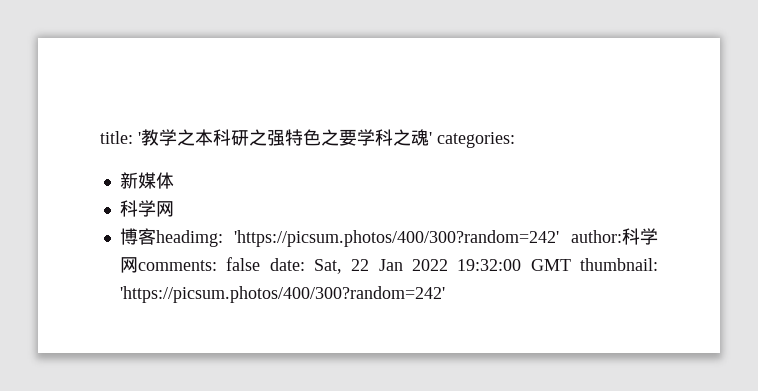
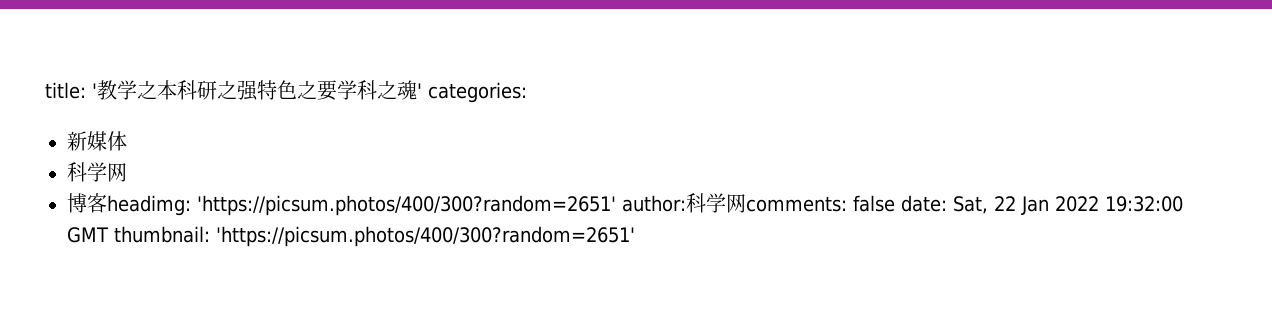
[234,230,560,247] 'https://picsum.photos/400/300?random=242' -> [197,195,616,216] 'https://picsum.photos/400/300?random=2651'
[119,286,445,303] 'https://picsum.photos/400/300?random=242' -> [216,226,635,247] 'https://picsum.photos/400/300?random=2651'

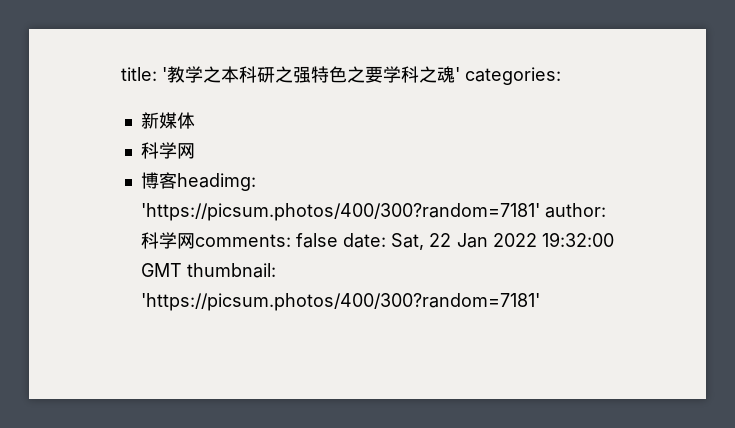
[197,195,616,216] 'https://picsum.photos/400/300?random=2651' -> [140,203,540,221] 'https://picsum.photos/400/300?random=7181'
[216,226,635,247] 'https://picsum.photos/400/300?random=2651' -> [140,293,540,311] 'https://picsum.photos/400/300?random=7181'

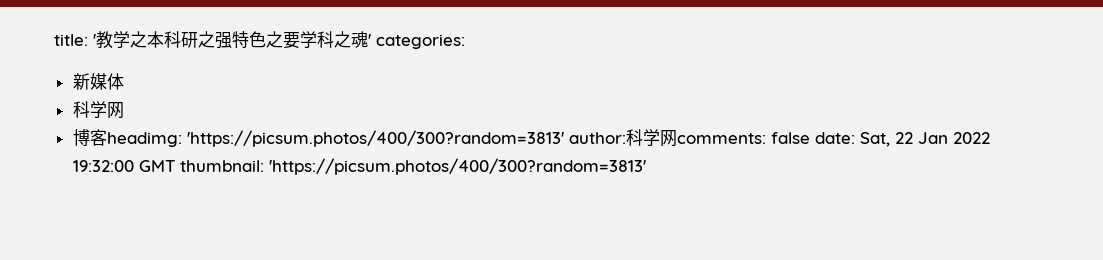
[140,203,540,221] 'https://picsum.photos/400/300?random=7181' -> [186,130,564,147] 'https://picsum.photos/400/300?random=3813'
[140,293,540,311] 'https://picsum.photos/400/300?random=7181' -> [268,158,646,175] 'https://picsum.photos/400/300?random=3813'

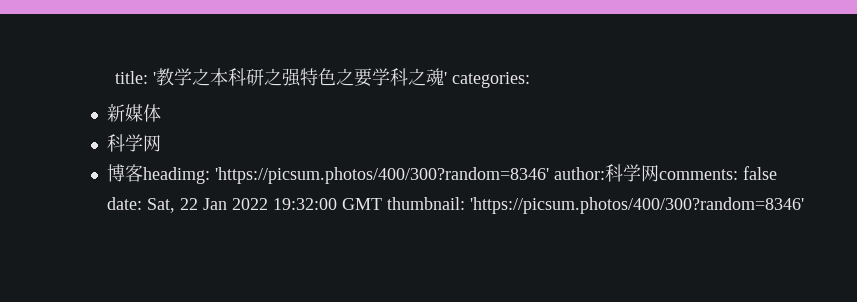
[186,130,564,147] 'https://picsum.photos/400/300?random=3813' -> [214,167,549,184] 'https://picsum.photos/400/300?random=8346'
[268,158,646,175] 'https://picsum.photos/400/300?random=3813' -> [469,197,804,214] 'https://picsum.photos/400/300?random=8346'

